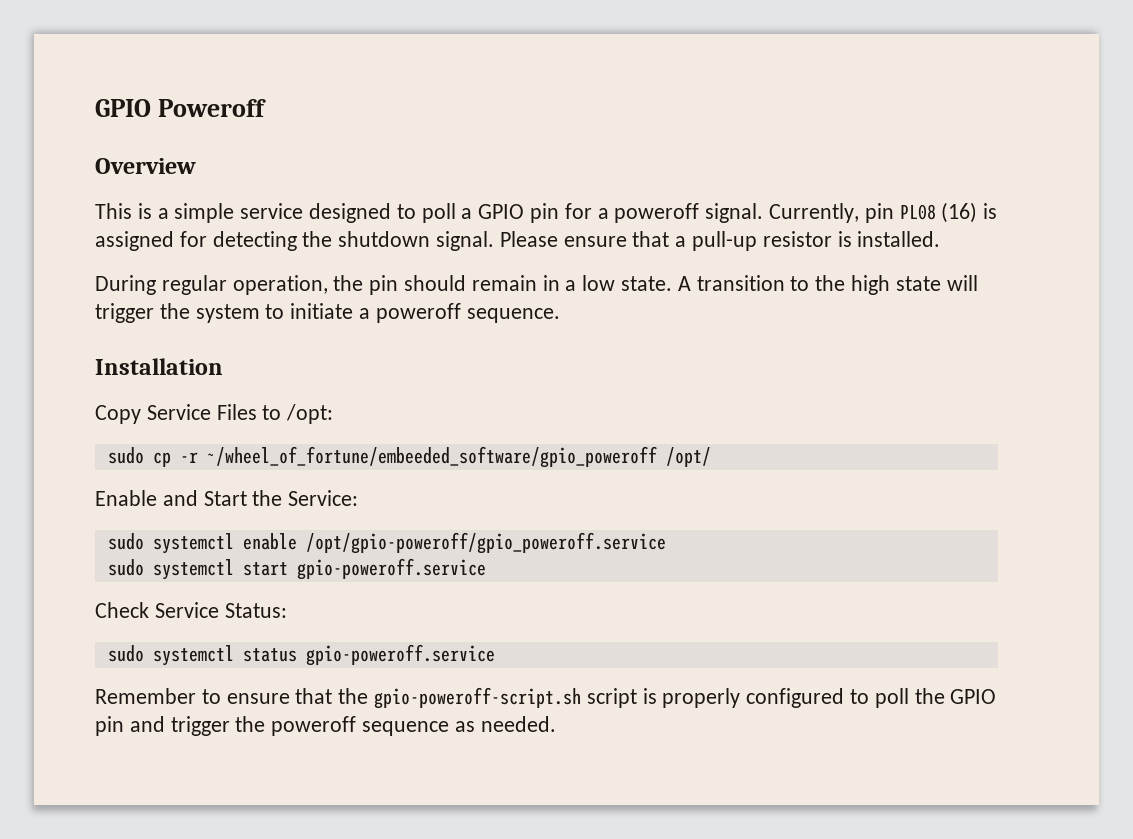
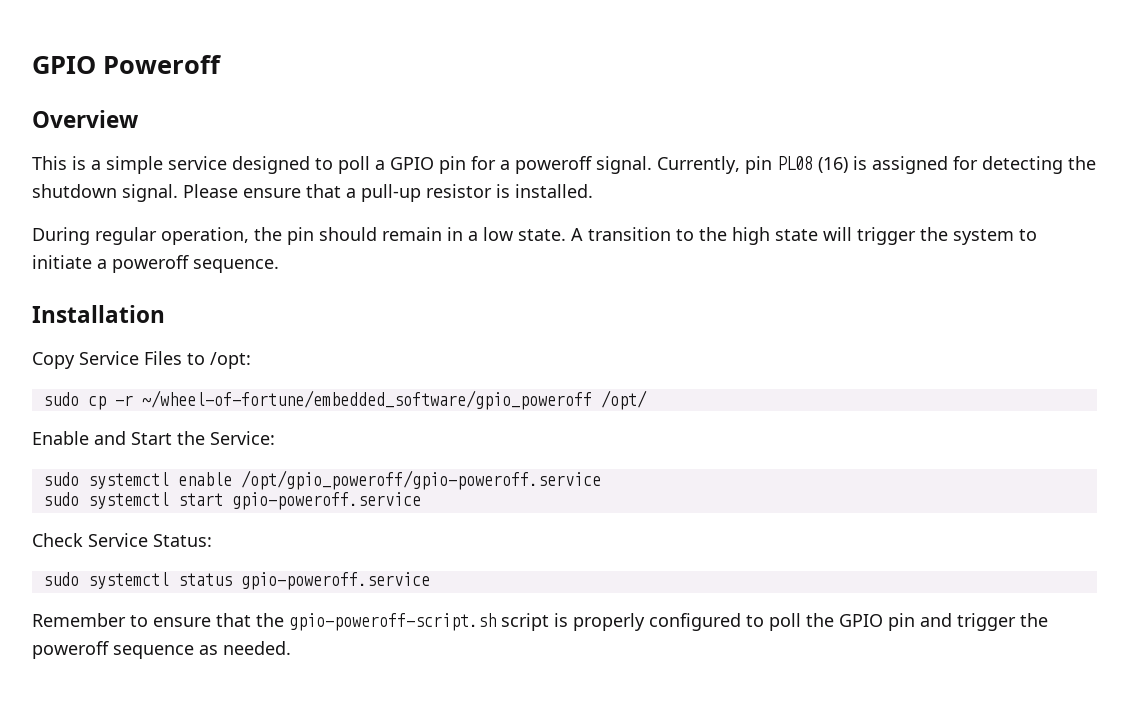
[206,446,657,468] ~/wheel_of_fortune/embeeded_software/gpio_poweroff -> [141,390,592,410] ~/wheel-of-fortune/embedded_software/gpio_poweroff
[305,532,666,554] /opt/gpio-poweroff/gpio_poweroff.service -> [240,470,601,490] /opt/gpio_poweroff/gpio-poweroff.service

